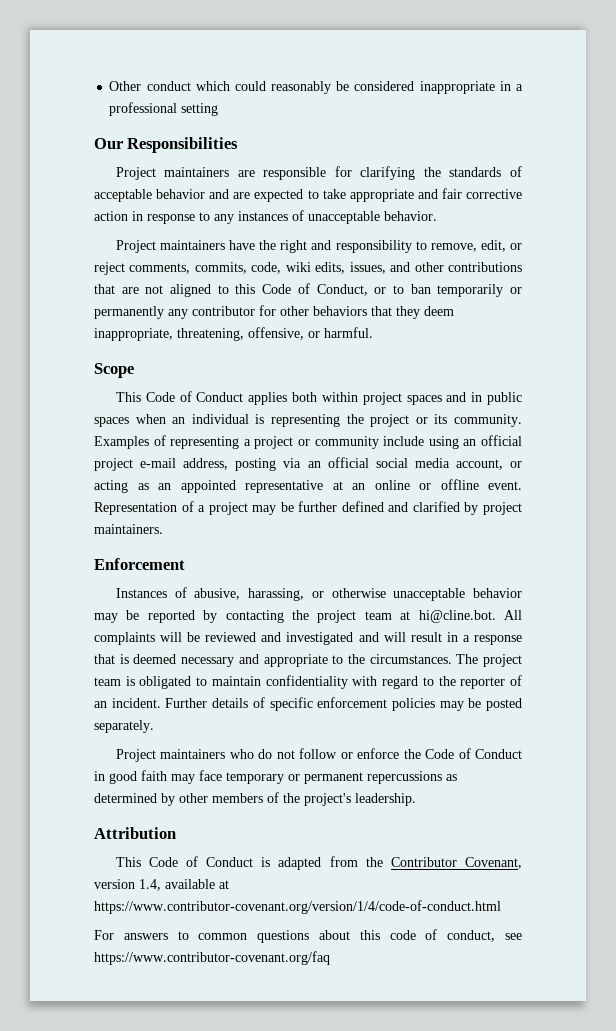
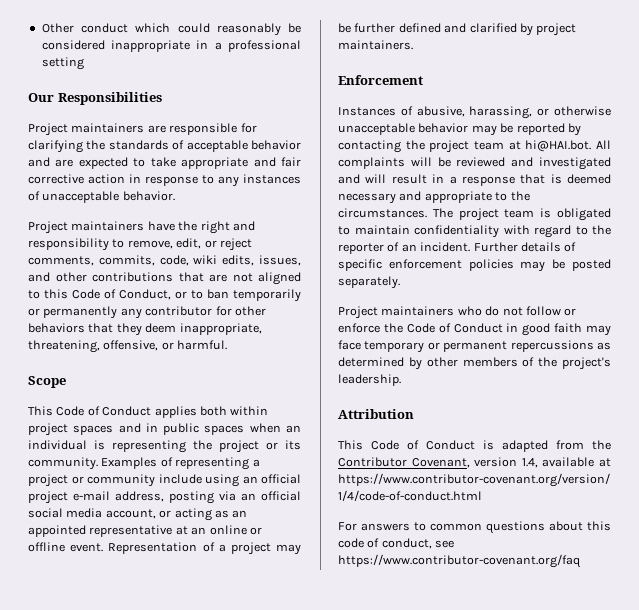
[418,610,496,623] hi@cline.bot. -> [525,140,592,152] hi@HAI.bot.

